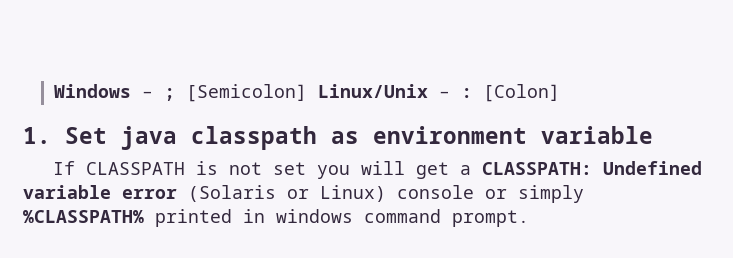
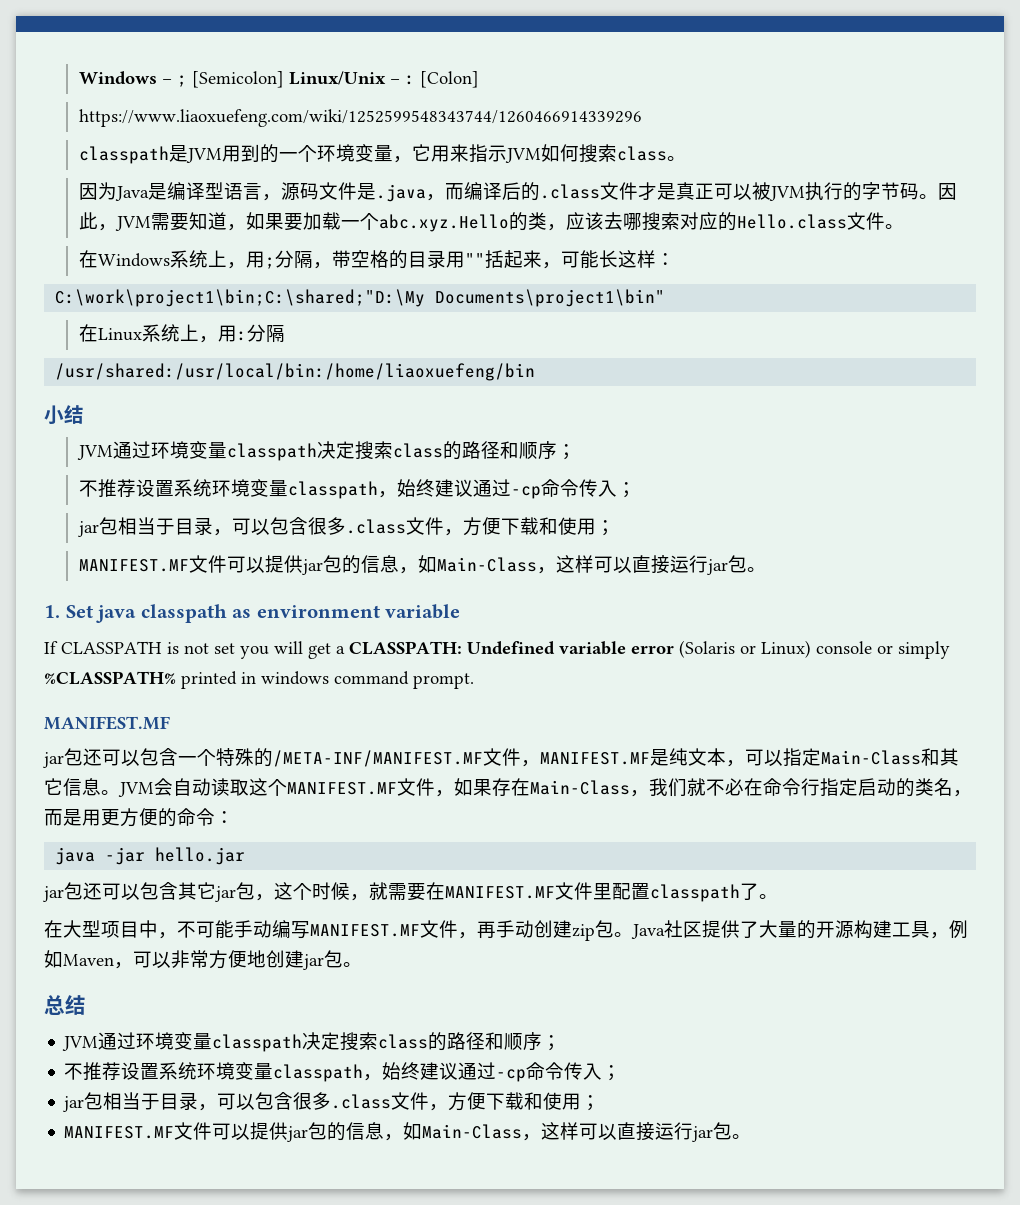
(560, 93) none -> [78,109,642,127] [78,144,686,164] [78,182,957,202] [78,212,904,232] [78,250,675,269] [55,289,666,307] [78,324,285,343] [55,363,536,381] [44,405,84,425] [76,441,576,461] [78,479,636,499] [77,517,615,537] [78,555,766,575] // https://www.liaoxuefeng.com/wiki/1252599548343744/1260466914339296 // classpath是JVM用到的一个环境变量，它用来指示JVM如何搜索class。 // 因为Java是编译型语言，源码文件是.java，而编译后的.class文件才是真正可以被JVM执行的字节码。因此，JVM需要知道，如果要加载一个abc.xyz.Hello的类，应该去哪搜索对应的Hello.class文件。 // 在Windows系统上，用;分隔，带空格的目录用""括起来，可能长这样： // C:\work\project1\bin;C:\shared;"D:\My Documents\project1\bin" // 在Linux系统上，用:分隔 // /usr/shared:/usr/local/bin:/home/liaoxuefeng/bin // 小结 // JVM通过环境变量classpath决定搜索class的路径和顺序； // 不推荐设置系统环境变量classpath，始终建议通过-cp命令传入； // jar包相当于目录，可以包含很多.class文件，方便下载和使用； // MANIFEST.MF文件可以提供jar包的信息，如Main-Class，这样可以直接运行jar包。
(529, 218) none -> [44,716,170,730] [43,748,959,768] [44,778,972,797] [44,808,234,827] [55,847,246,865] [43,882,778,902] [44,920,968,941] [44,950,362,970] [44,995,86,1015] [62,1032,562,1052] [64,1062,622,1082] [63,1092,601,1112] [64,1122,752,1142] // MANIFEST.MF // jar包还可以包含一个特殊的/META-INF/MANIFEST.MF文件，MANIFEST.MF是纯文本，可以指定Main-Class和其它信息。JVM会自动读取这个MANIFEST.MF文件，如果存在Main-Class，我们就不必在命令行指定启动的类名，而是用更方便的命令： // java -jar hello.jar // jar包还可以包含其它jar包，这个时候，就需要在MANIFEST.MF文件里配置classpath了。 // 在大型项目中，不可能手动编写MANIFEST.MF文件，再手动创建zip包。Java社区提供了大量的开源构建工具，例如Maven，可以非常方便地创建jar包。 // 总结 // JVM通过环境变量classpath决定搜索class的路径和顺序； // 不推荐设置系统环境变量classpath，始终建议通过-cp命令传入； // jar包相当于目录，可以包含很多.class文件，方便下载和使用； // MANIFEST.MF文件可以提供jar包的信息，如Main-Class，这样可以直接运行jar包。

